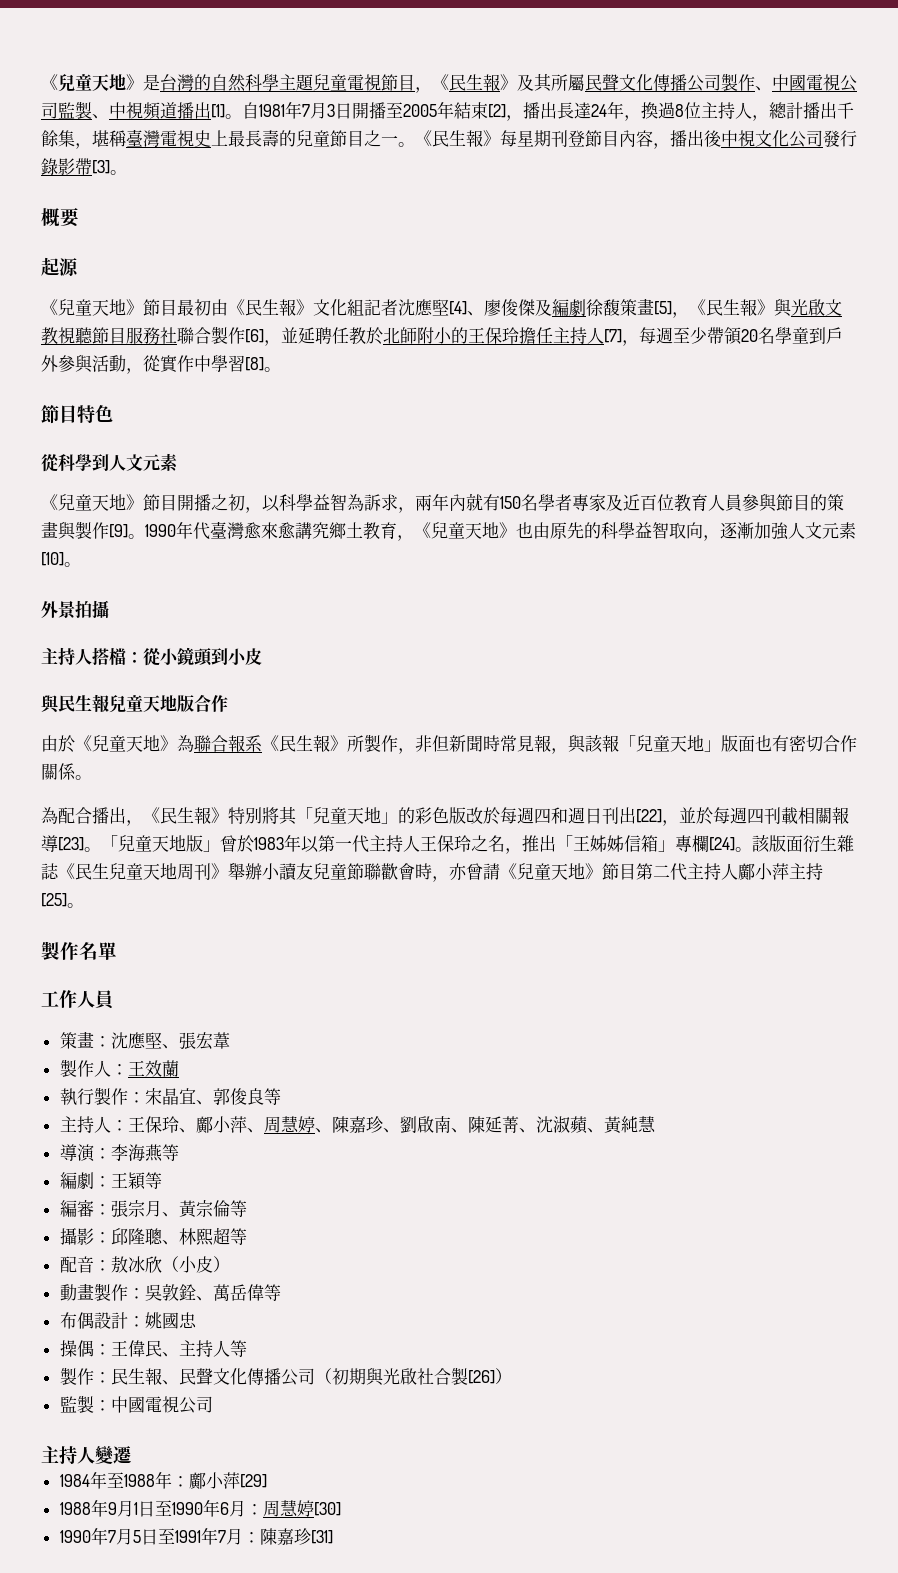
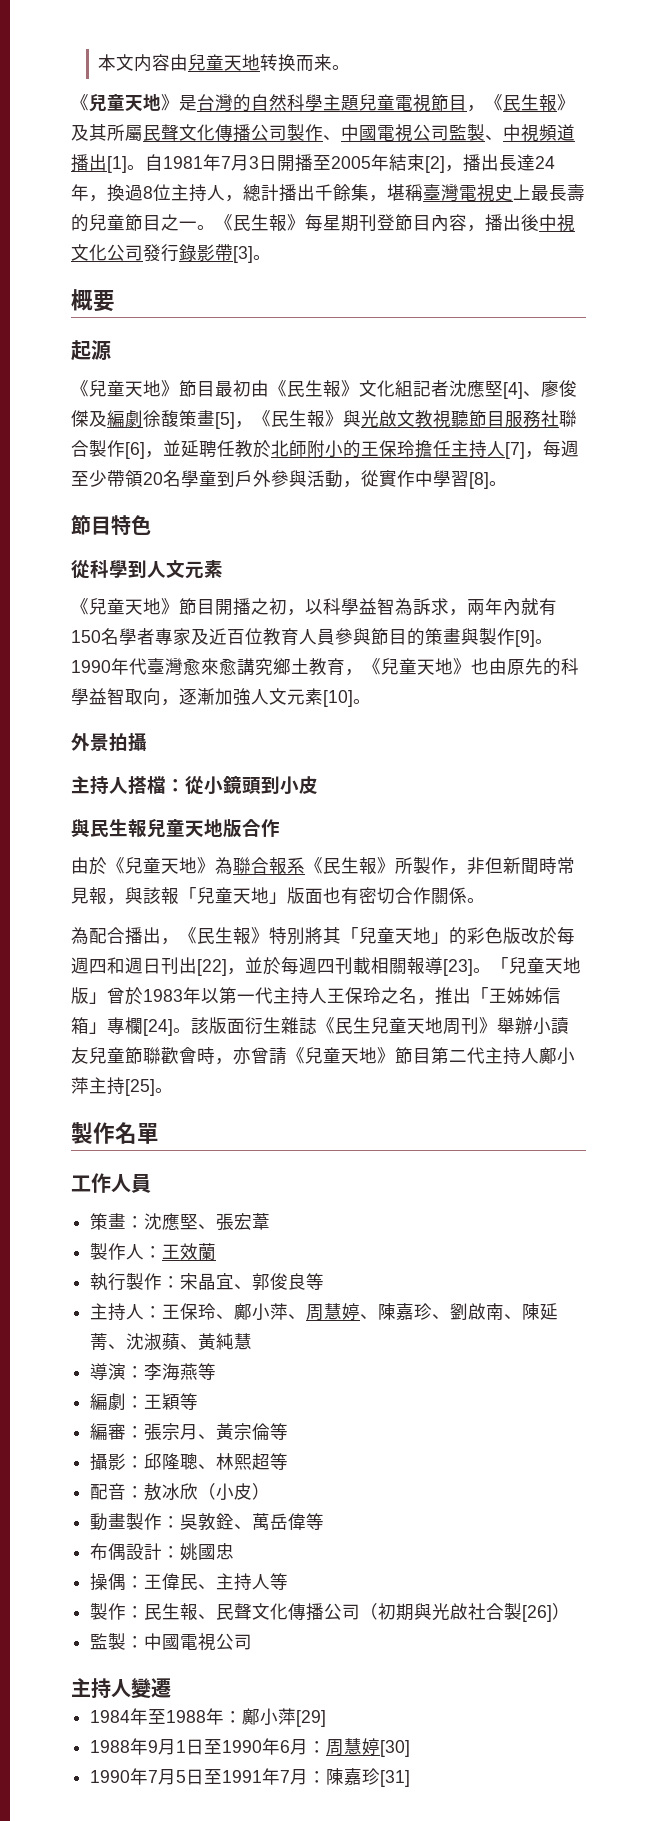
(41, 82) none -> [98,54,351,72] 本文内容由兒童天地转换而来。 //

